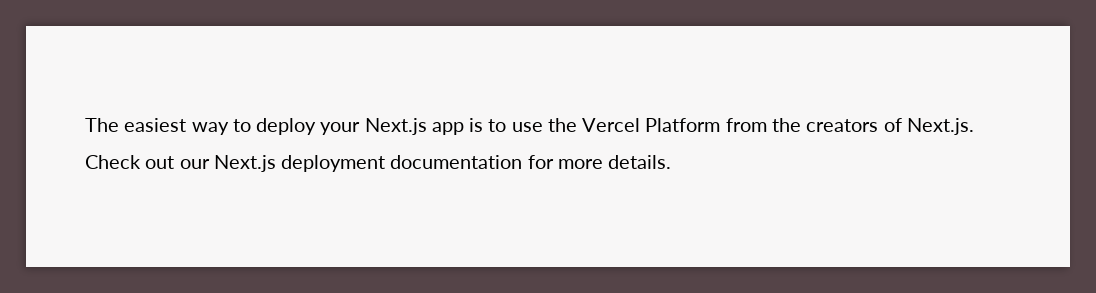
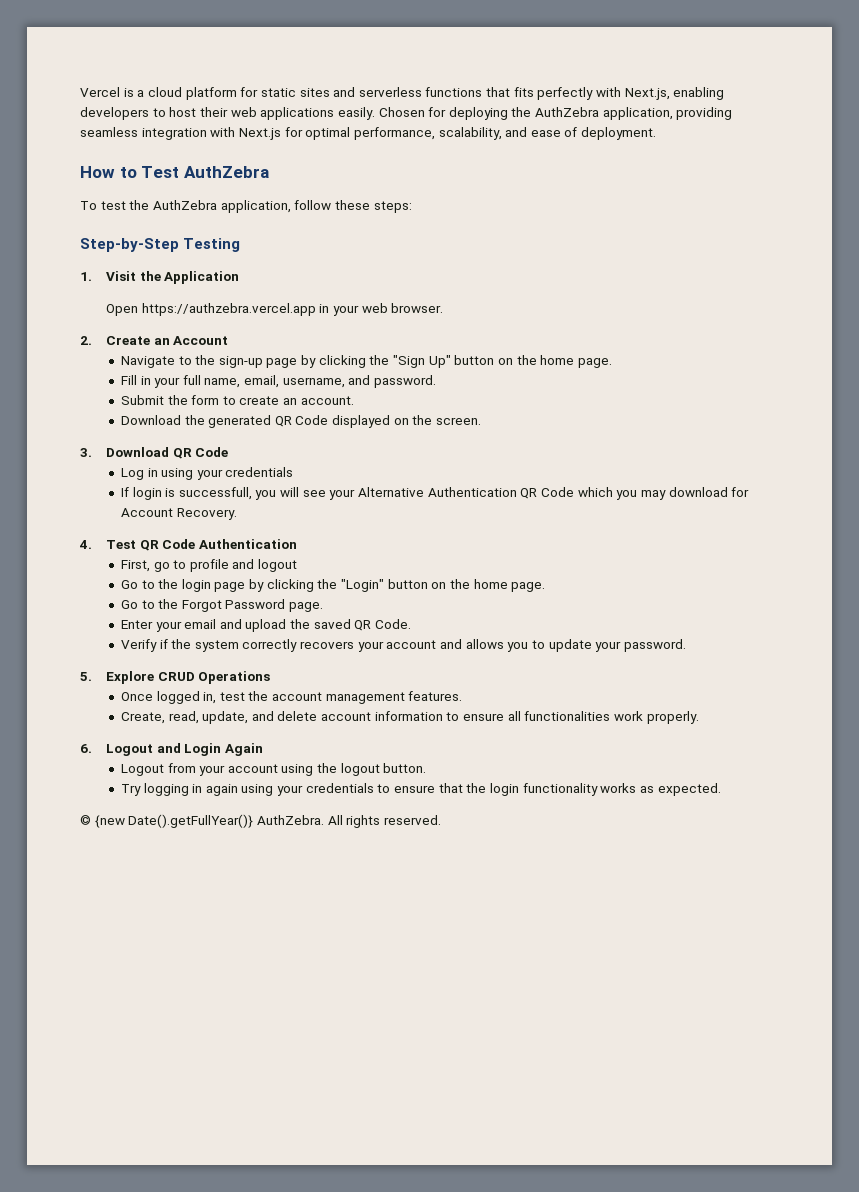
[85,118,974,135] [85,155,672,172] The easiest way to deploy your Next.js app is to use the Vercel Platform from the creators of Next.js. // Check out our Next.js deployment documentation for more details. -> [80,87,725,100] [80,107,733,120] [80,127,657,140] [80,166,269,178] [80,200,412,213] [80,238,241,252] [80,271,240,284] [106,303,444,316] [80,336,229,345] [120,355,612,368] [120,375,437,388] [120,395,354,405] [120,415,482,428] [80,447,229,459] [120,467,294,480] [120,487,750,500] [120,508,237,520] [79,539,297,551] [120,559,298,572] [120,579,546,592] [120,599,324,612] [120,619,412,632] [120,639,686,652] [80,671,271,684] [120,691,463,704] [120,711,699,724] [80,743,263,756] [120,763,427,776] [120,783,721,796] [80,814,441,828] Vercel is a cloud platform for static sites and serverless functions that fits perfectly with Next.js, enabling developers to host their web applications easily. Chosen for deploying the AuthZebra application, providing seamless integration with Next.js for optimal performance, scalability, and ease of deployment. // How to Test AuthZebra // To test the AuthZebra application, follow these steps: // Step-by-Step Testing // 1. Visit the Application // Open https://authzebra.vercel.app in your web browser. // 2. Create an Account // Navigate to the sign-up page by clicking the "Sign Up" button on the home page. // Fill in your full name, email, username, and password. // Submit the form to create an account. // Download the generated QR Code displayed on the screen. // 3. Download QR Code // Log in using your credentials // If login is successfull, you will see your Alternative Authentication QR Code which you may download for Account Recovery. // 4. Test QR Code Authentication // First, go to profile and logout // Go to the login page by clicking the "Login" button on the home page. // Go to the Forgot Password page. // Enter your email and upload the saved QR Code. // Verify if the system correctly recovers your account and allows you to update your password. // 5. Explore CRUD Operations // Once logged in, test the account management features. // Create, read, update, and delete account information to ensure all functionalities work properly. // 6. Logout and Login Again // Logout from your account using the logout button. // Try logging in again using your credentials to ensure that the login functionality works as expected. // © {new Date().getFullYear()} AuthZebra. All rights reserved.

